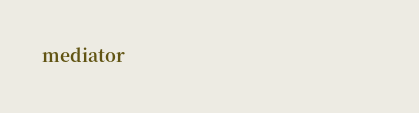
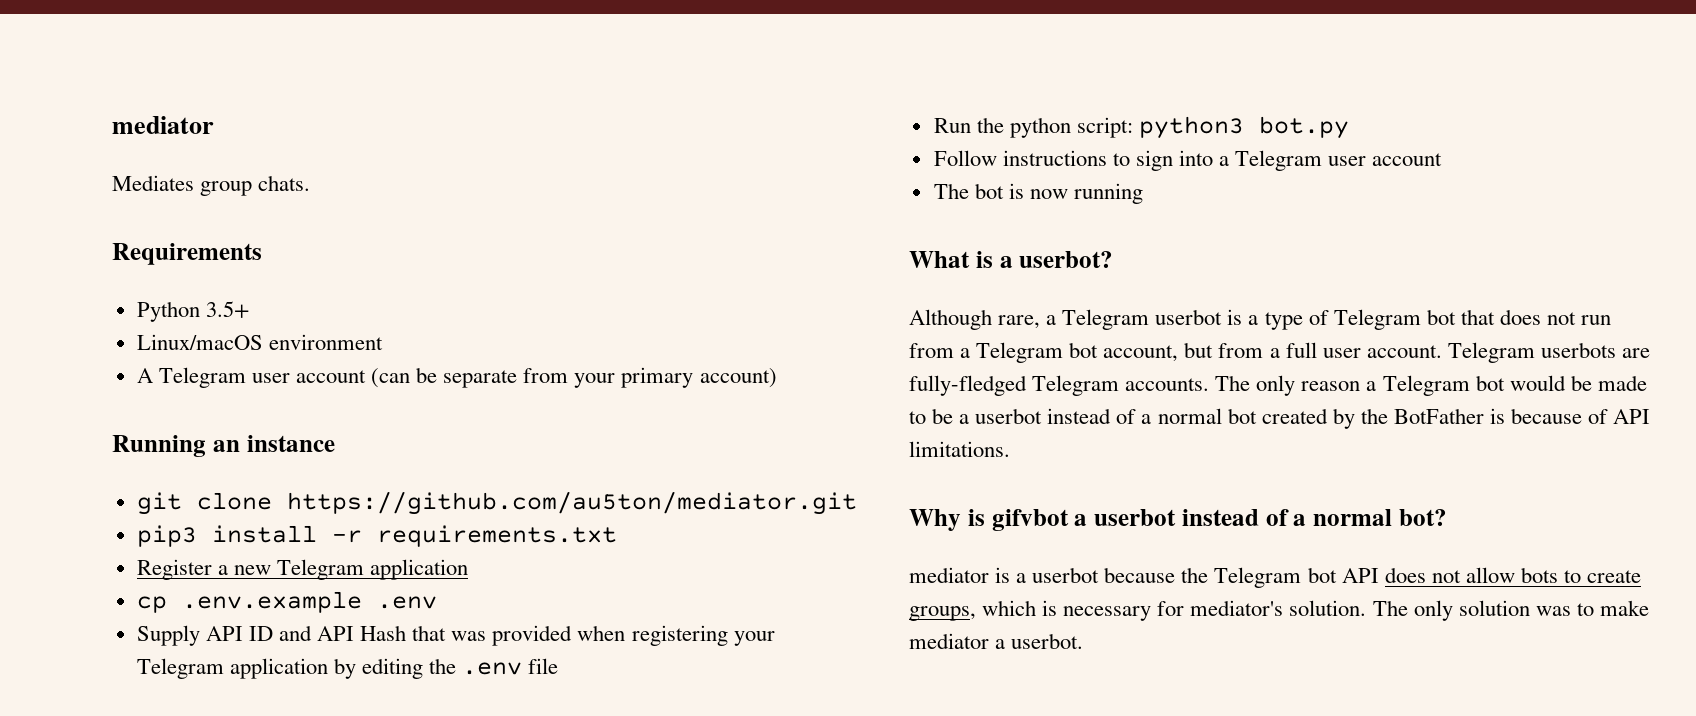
[42,47,125,62] mediator -> [112,116,214,134] [112,175,311,196] [112,243,262,265] [136,301,249,322] [136,334,383,350] [136,367,777,388] [112,435,335,457] [136,491,857,515] [136,525,617,547] [136,559,469,580] [136,591,437,613] [136,625,775,646] [136,658,559,679] [933,116,1350,139] [933,150,1443,171] [933,183,1144,204] [909,251,1114,268] [909,309,1612,330] [909,342,1650,363] [909,375,1647,396] [909,408,1651,429] [909,441,1010,457] [909,509,1447,531] [909,567,1642,588] [909,600,1649,621] [909,633,1084,649] mediator // Mediates group chats. // Requirements // Python 3.5+ // Linux/macOS environment // A Telegram user account (can be separate from your primary account) // Running an instance // git clone https://github.com/au5ton/mediator.git // pip3 install -r requirements.txt // Register a new Telegram application // cp .env.example .env // Supply API ID and API Hash that was provided when registering your Telegram application by editing the .env file // Run the python script: python3 bot.py // Follow instructions to sign into a Telegram user account // The bot is now running // What is a userbot? // Although rare, a Telegram userbot is a type of Telegram bot that does not run from a Telegram bot account, but from a full user account. Telegram userbots are fully-fledged Telegram accounts. The only reason a Telegram bot would be made to be a userbot instead of a normal bot created by the BotFather is because of API limitations. // Why is gifvbot a userbot instead of a normal bot? // mediator is a userbot because the Telegram bot API does not allow bots to create groups, which is necessary for mediator's solution. The only solution was to make mediator a userbot.

